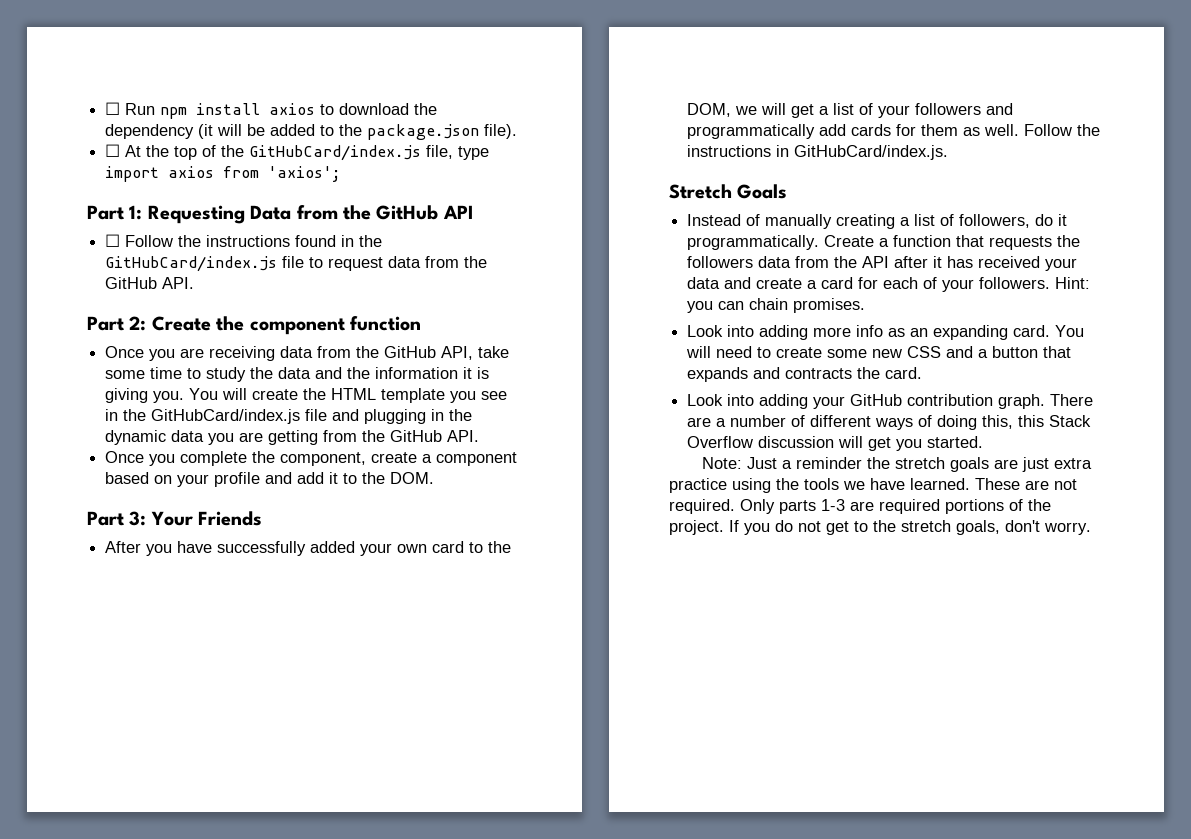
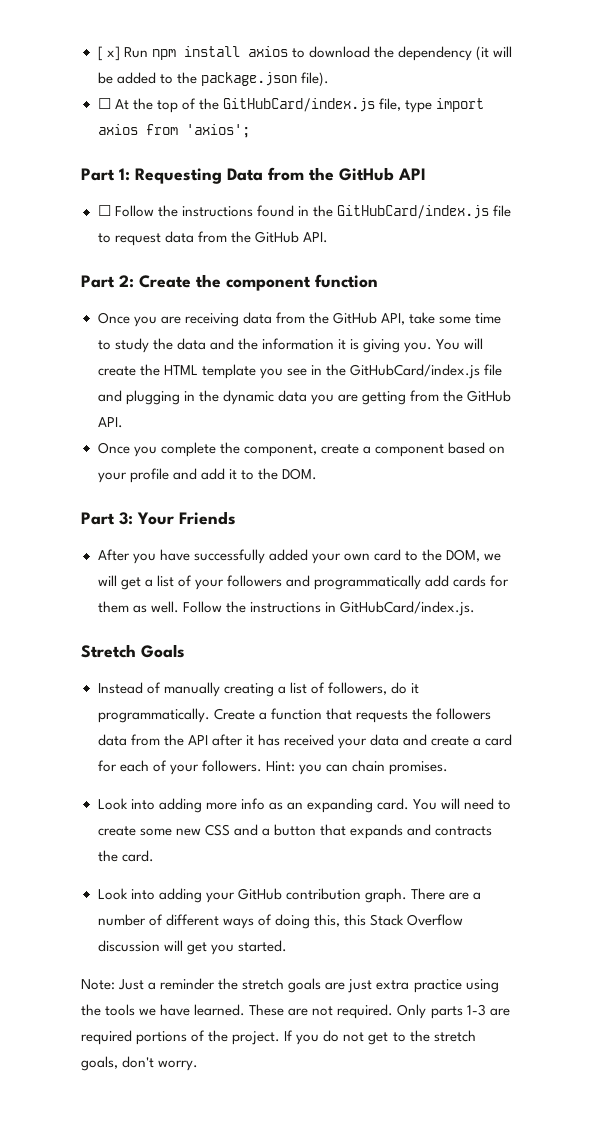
[105,102,121,115] ☐ -> [97,46,120,61] [ x]

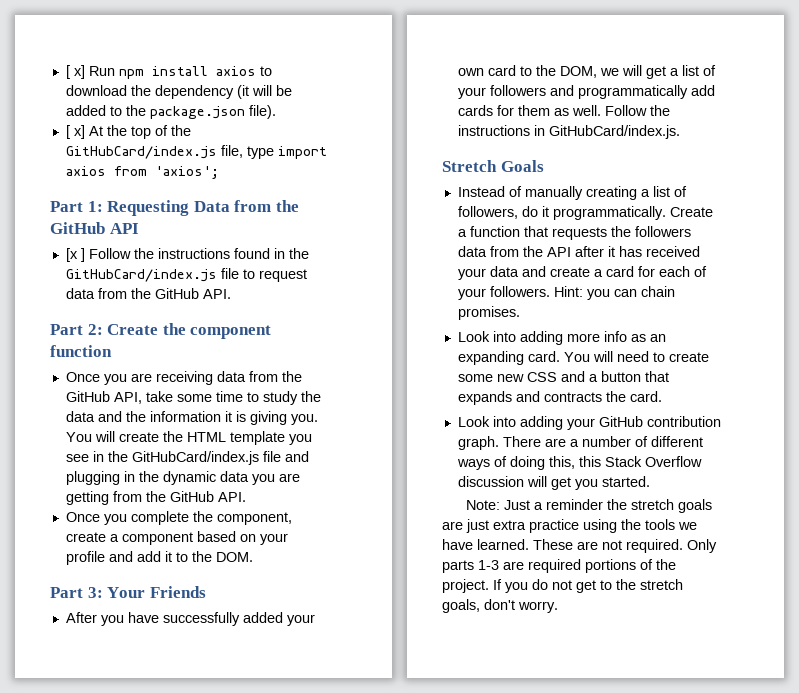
[97,98,111,109] ☐ -> [65,125,85,139] [ x]
[97,205,111,216] ☐ -> [65,248,85,262] [x ]

